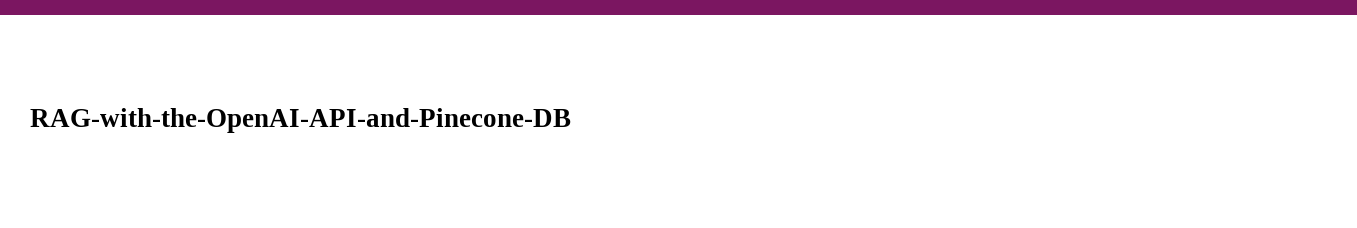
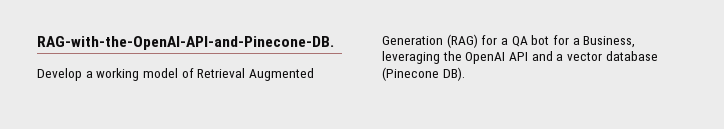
[30,108,571,133] RAG-with-the-OpenAI-API-and-Pinecone-DB -> [37,36,334,50] [37,68,314,81] [382,34,636,48] [382,51,658,64] [382,67,465,81] RAG-with-the-OpenAI-API-and-Pinecone-DB. // Develop a working model of Retrieval Augmented Generation (RAG) for a QA bot for a Business, leveraging the OpenAI API and a vector database (Pinecone DB).

